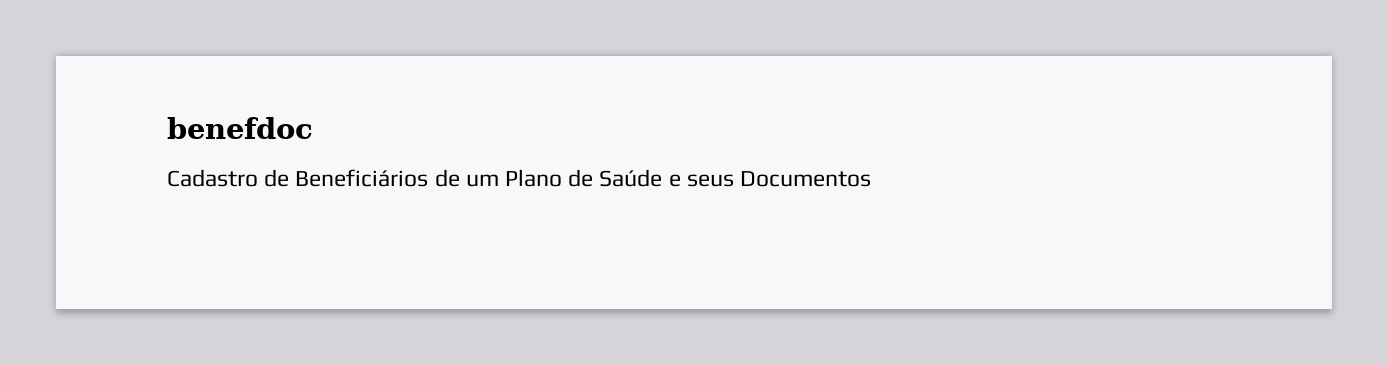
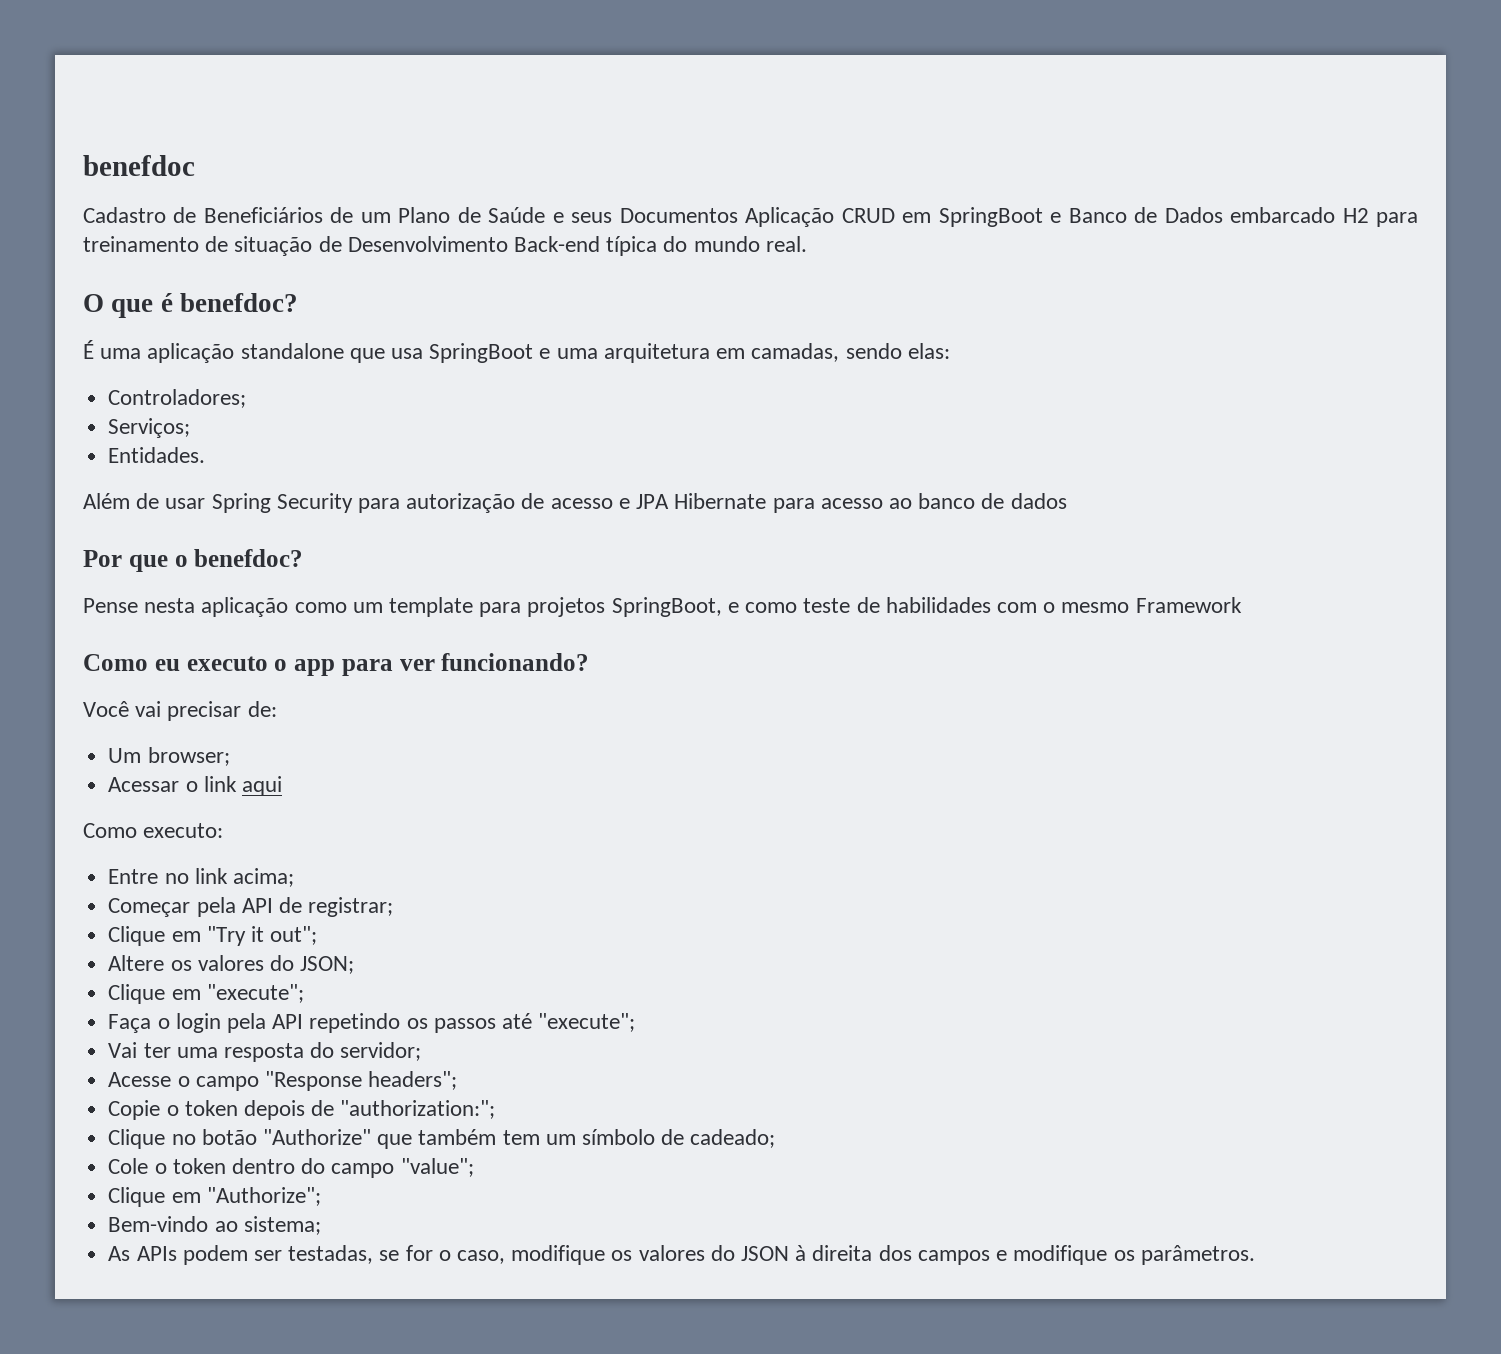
(872, 179) none -> [745,207,1418,227] [83,236,807,256] [83,293,298,318] [83,340,950,363] [108,389,247,408] [108,418,191,438] [108,447,206,463] [83,493,1067,513] [83,549,304,572] [83,597,1242,617] [83,653,590,676] [83,701,277,721] [108,747,230,766] [108,776,282,796] [83,823,224,838] [108,868,294,887] [108,897,394,917] [108,926,318,946] [108,955,355,974] [108,984,304,1004] [108,1013,636,1033] [108,1042,422,1062] [108,1071,458,1091] [108,1100,496,1120] [108,1129,776,1149] [108,1158,474,1178] [108,1187,321,1207] [108,1216,321,1235] [108,1245,1255,1265] Aplicação CRUD em SpringBoot e Banco de Dados embarcado H2 para treinamento de situação de Desenvolvimento Back-end típica do mundo real. // O que é benefdoc? // É uma aplicação standalone que usa SpringBoot e uma arquitetura em camadas, sendo elas: // Controladores; // Serviços; // Entidades. // Além de usar Spring Security para autorização de acesso e JPA Hibernate para acesso ao banco de dados // Por que o benefdoc? // Pense nesta aplicação como um template para projetos SpringBoot, e como teste de habilidades com o mesmo Framework // Como eu executo o app para ver funcionando? // Você vai precisar de: // Um browser; // Acessar o link aqui // Como executo: // Entre no link acima; // Começar pela API de registrar; // Clique em "Try it out"; // Altere os valores do JSON; // Clique em "execute"; // Faça o login pela API repetindo os passos até "execute"; // Vai ter uma resposta do servidor; // Acesse o campo "Response headers"; // Copie o token depois de "authorization:"; // Clique no botão "Authorize" que também tem um símbolo de cadeado; // Cole o token dentro do campo "value"; // Clique em "Authorize"; // Bem-vindo ao sistema; // As APIs podem ser testadas, se for o caso, modifique os valores do JSON à direita dos campos e modifique os parâmetros.

